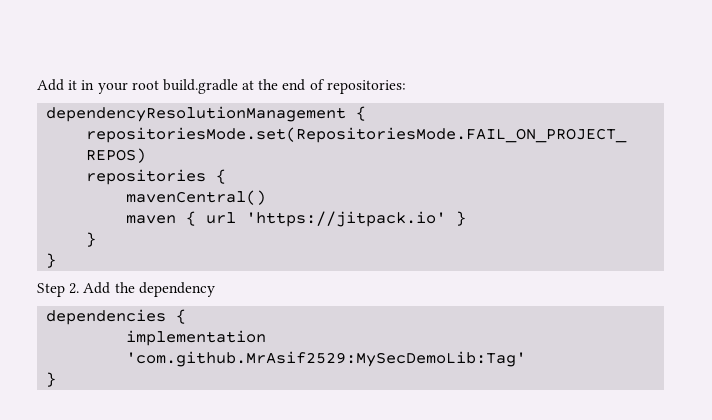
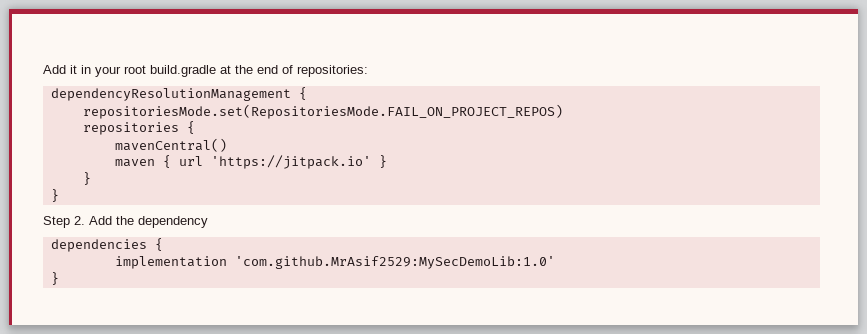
[126,351,527,367] 'com.github.MrAsif2529:MySecDemoLib:Tag' -> [234,256,555,269] 'com.github.MrAsif2529:MySecDemoLib:1.0'

